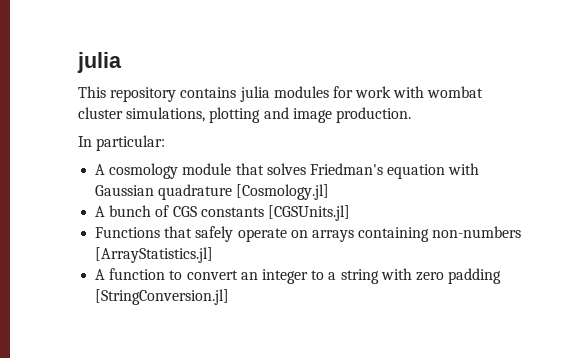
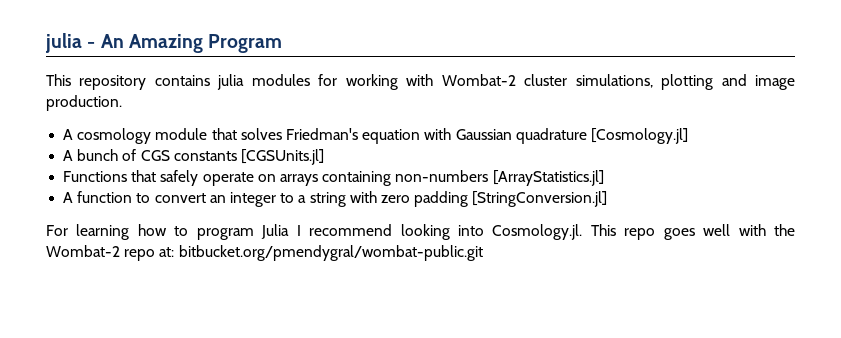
[77,52,122,73] julia -> [45,33,283,53] julia - An Amazing Program
[355,86,484,98] work with wombat -> [345,74,516,90] working with Wombat-2
[78,135,166,151] // In particular: -> (122, 103) none
(230, 297) none -> [46,224,795,240] [46,245,483,261] // For learning how to program Julia I recommend looking into Cosmology.jl. This repo goes well with the Wombat-2 repo at: bitbucket.org/pmendygral/wombat-public.git

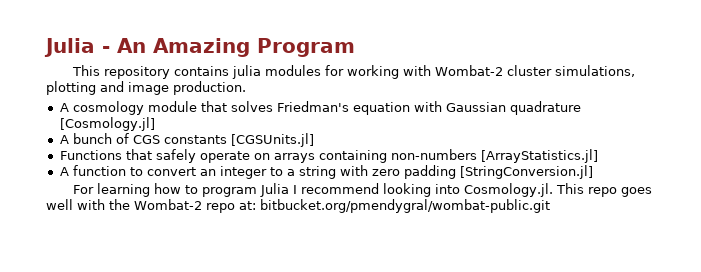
[45,33,82,53] julia -> [44,38,95,57] Julia

